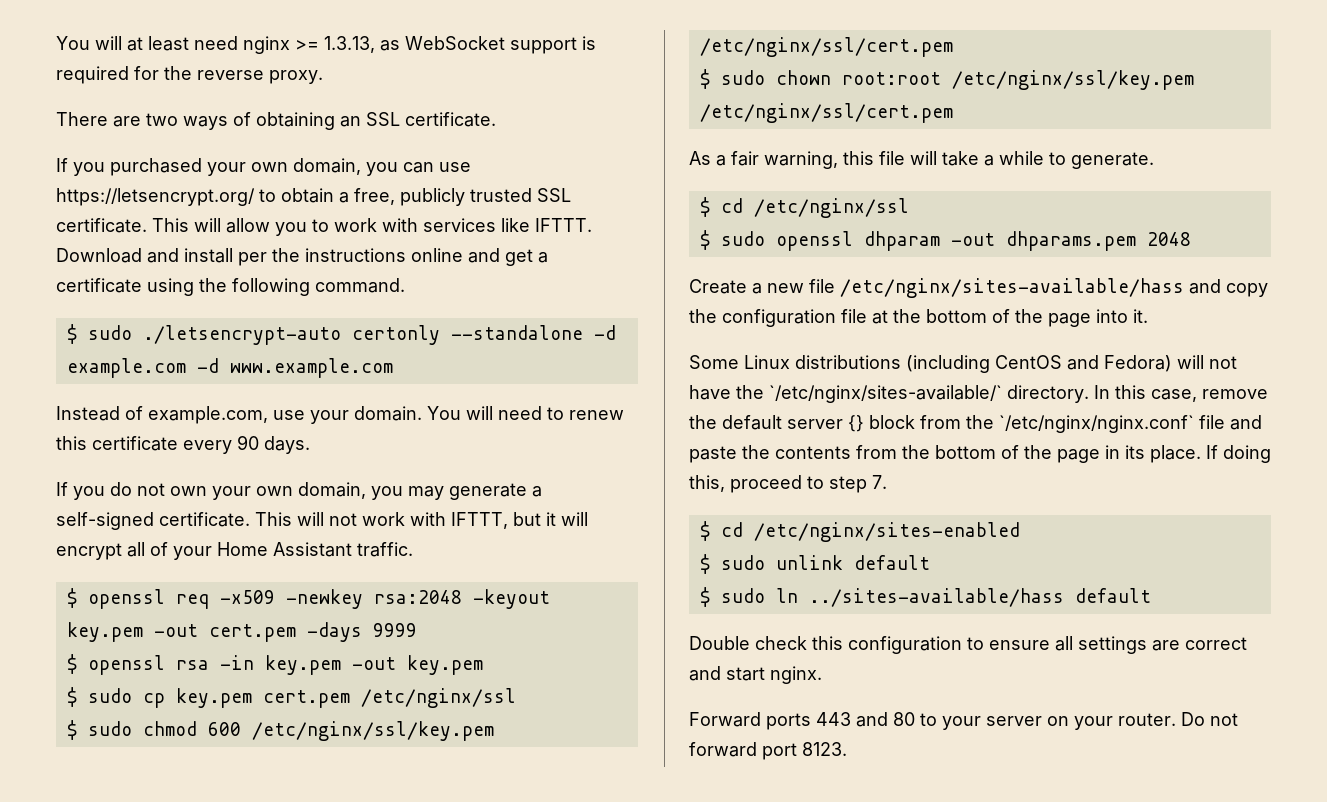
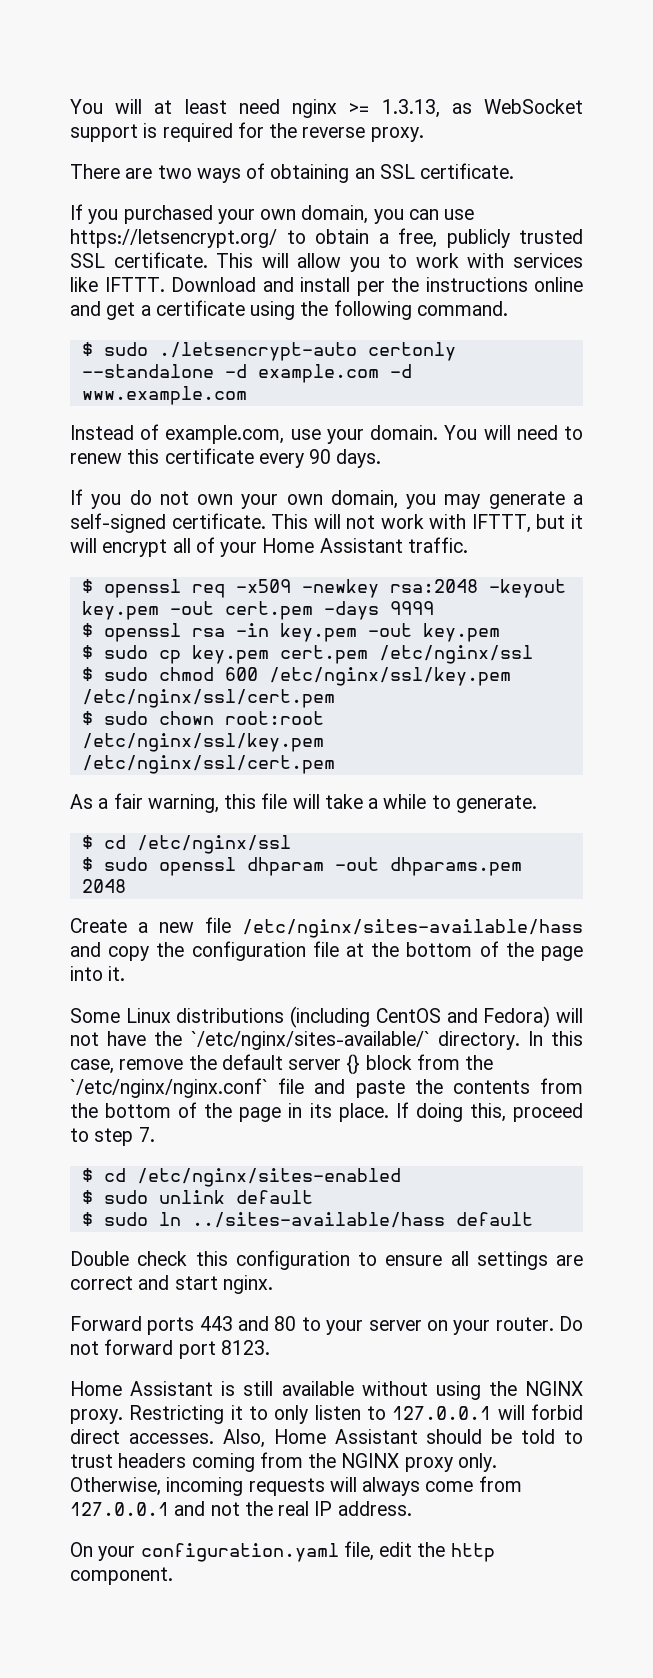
(847, 749) none -> [70,1381,583,1400] [70,1404,583,1424] [70,1429,583,1448] [70,1452,497,1472] [70,1476,522,1496] [70,1501,412,1516] [70,1541,495,1562] [70,1567,173,1585] // Home Assistant is still available without using the NGINX proxy. Restricting it to only listen to 127.0.0.1 will forbid direct accesses. Also, Home Assistant should be told to trust headers coming from the NGINX proxy only. Otherwise, incoming requests will always come from 127.0.0.1 and not the real IP address. // On your configuration.yaml file, edit the http component.

